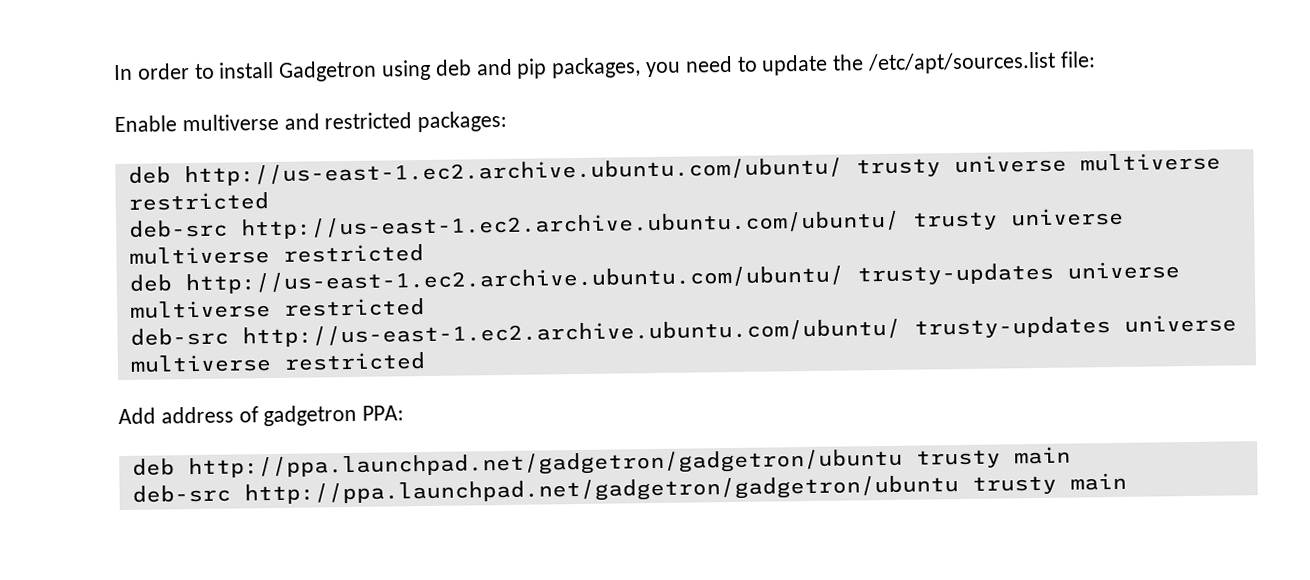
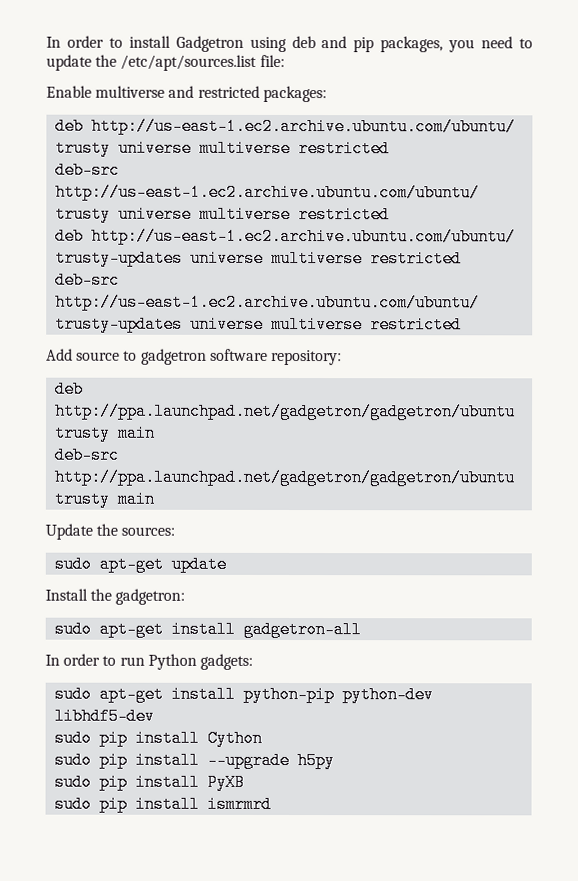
[160,404,405,427] address of gadgetron PPA: -> [76,348,342,366] source to gadgetron software repository:
(1127, 481) none -> [45,523,176,540] [54,555,228,573] [45,588,186,605] [54,620,363,639] [45,653,253,670] [54,685,435,704] [54,707,156,725] [54,729,264,747] [54,751,336,770] [54,773,246,791] [54,795,273,813] // Update the sources: // sudo apt-get update // Install the gadgetron: // sudo apt-get install gadgetron-all // In order to run Python gadgets: // sudo apt-get install python-pip python-dev libhdf5-dev // sudo pip install Cython // sudo pip install --upgrade h5py // sudo pip install PyXB // sudo pip install ismrmrd

